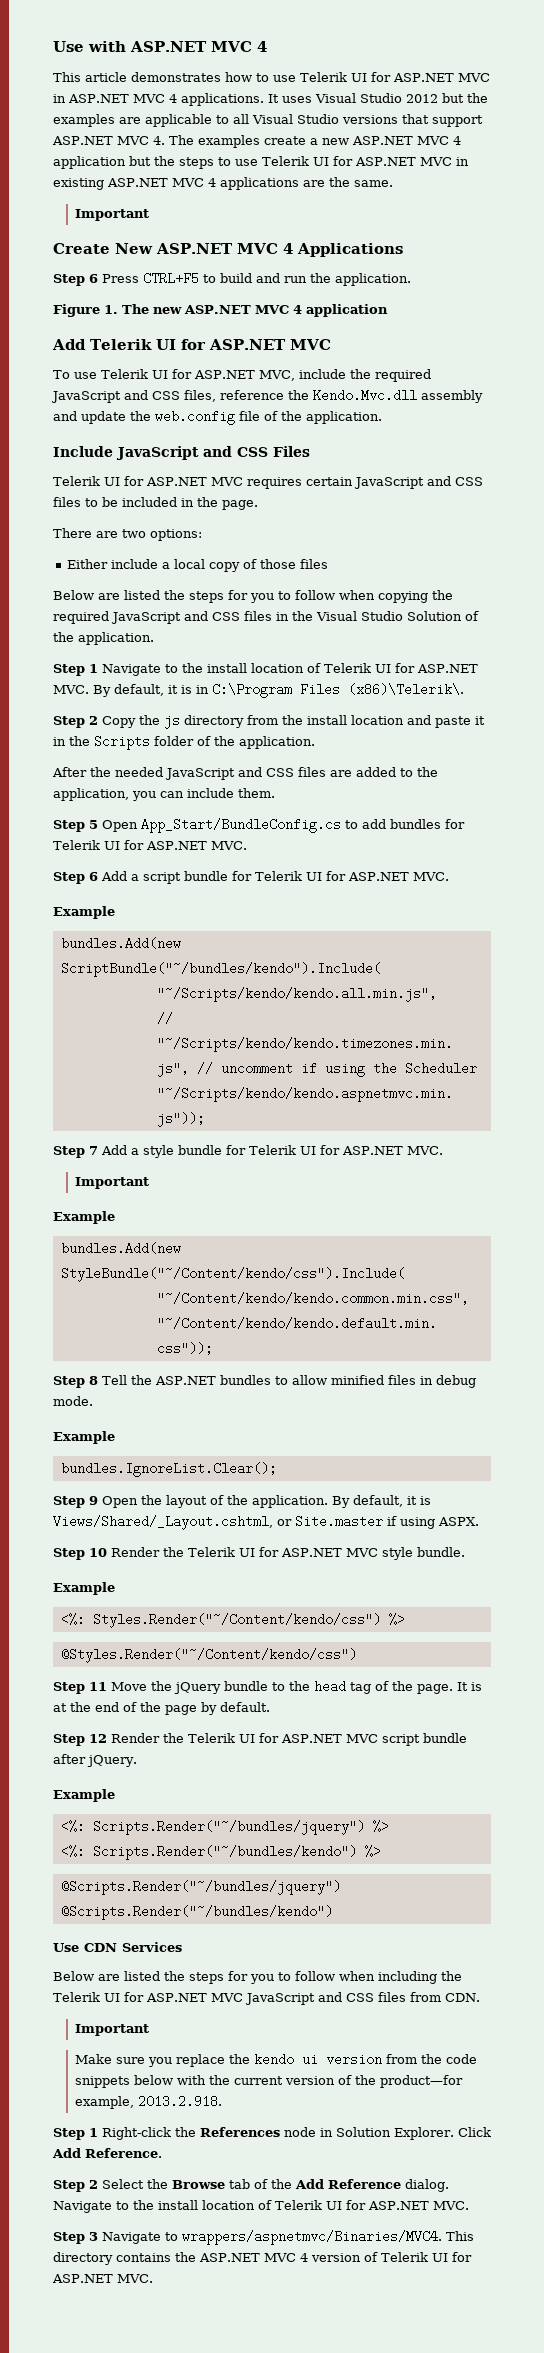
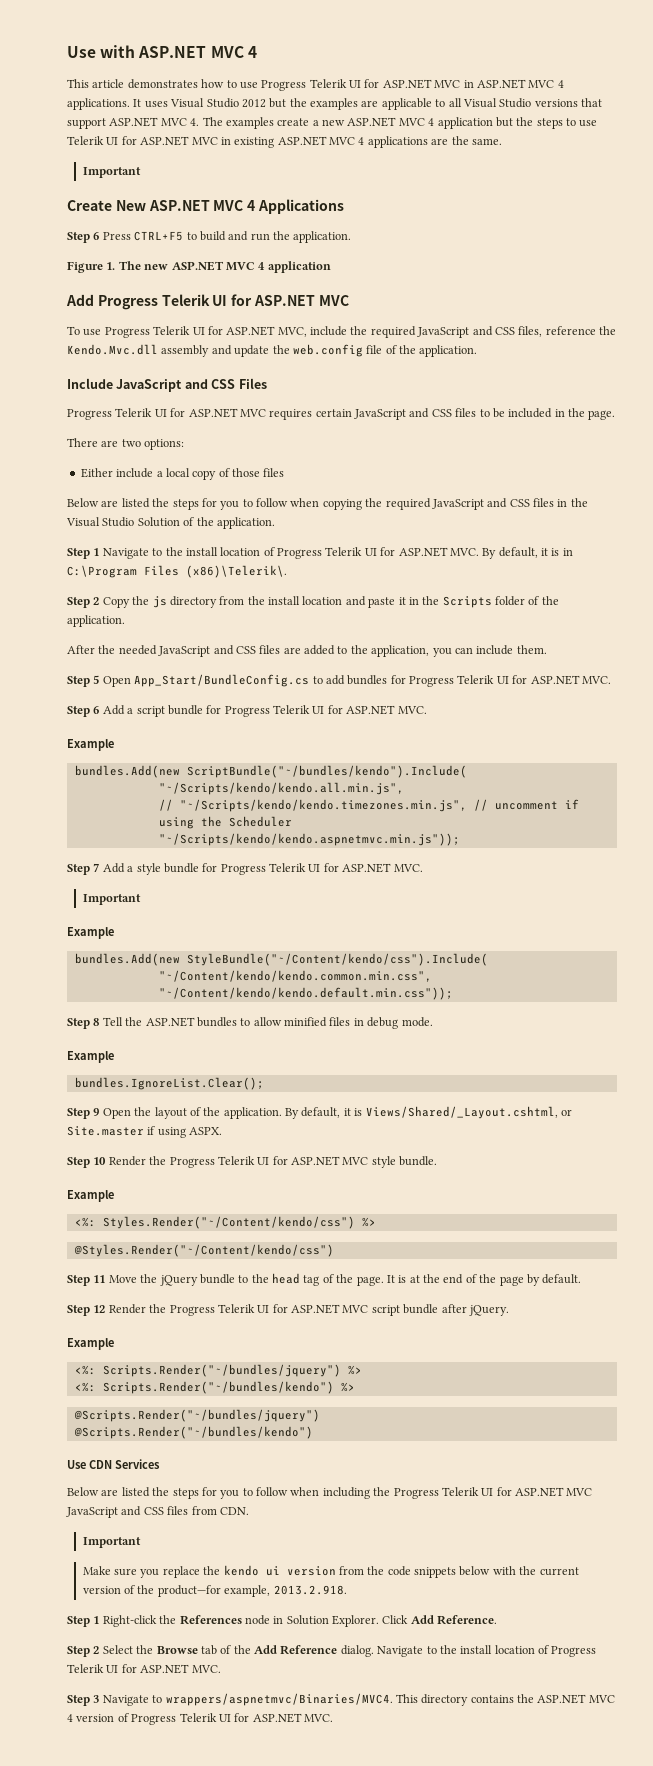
(296, 78) none -> [261,80,307,91] Progress
(86, 344) none -> [97,295,158,310] Progress
(97, 375) none -> [104,327,150,338] Progress
(310, 451) none -> [67,409,112,420] Progress
(321, 668) none -> [277,548,322,559] Progress
(465, 824) none -> [409,676,454,687] Progress
(252, 876) none -> [224,706,270,717] Progress
(246, 1150) none -> [220,864,266,875] Progress
(184, 1552) none -> [169,1157,215,1168] Progress
(184, 1738) none -> [169,1305,215,1316] Progress
(462, 1976) none -> [393,1488,439,1499] Progress
(272, 2205) none -> [551,1646,597,1657] Progress
(378, 2257) none -> [131,1714,177,1725] Progress

